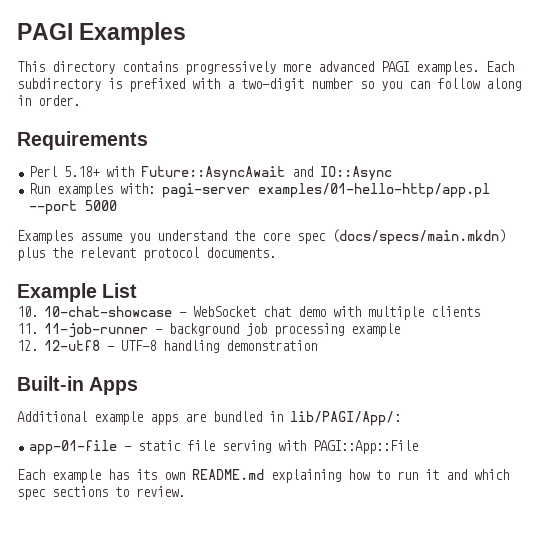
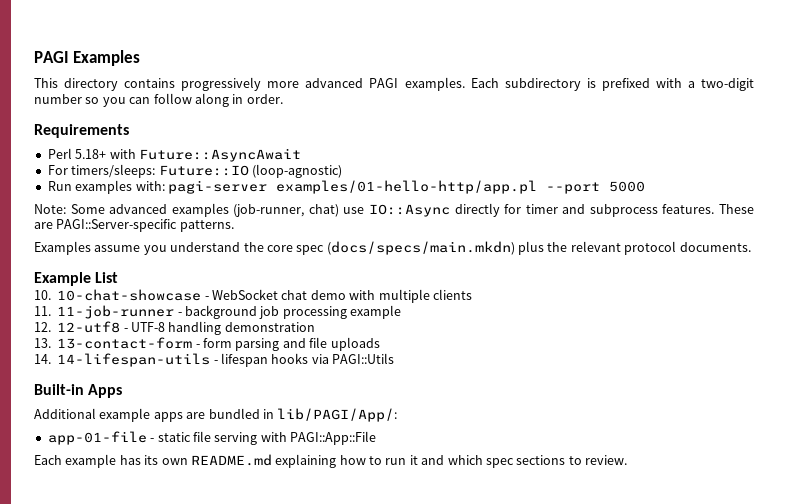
[292,166,393,181] and IO::Async -> [47,164,342,178] // For timers/sleeps: Future::IO (loop-agnostic)
(118, 205) none -> [34,203,754,217] [34,219,234,232] // Note: Some advanced examples (job-runner, chat) use IO::Async directly for timer and subprocess features. These are PAGI::Server-specific patterns.
(317, 345) none -> [34,337,380,351] [34,353,395,367] // 13. 13-contact-form - form parsing and file uploads // 14. 14-lifespan-utils - lifespan hooks via PAGI::Utils

